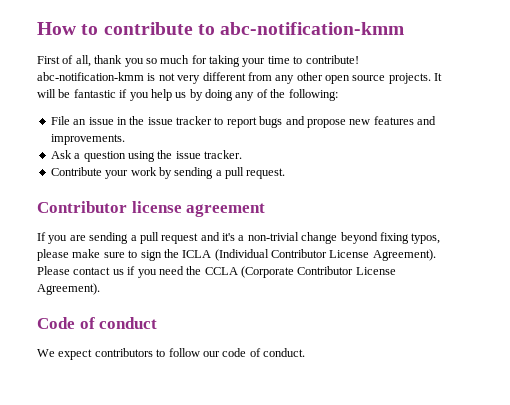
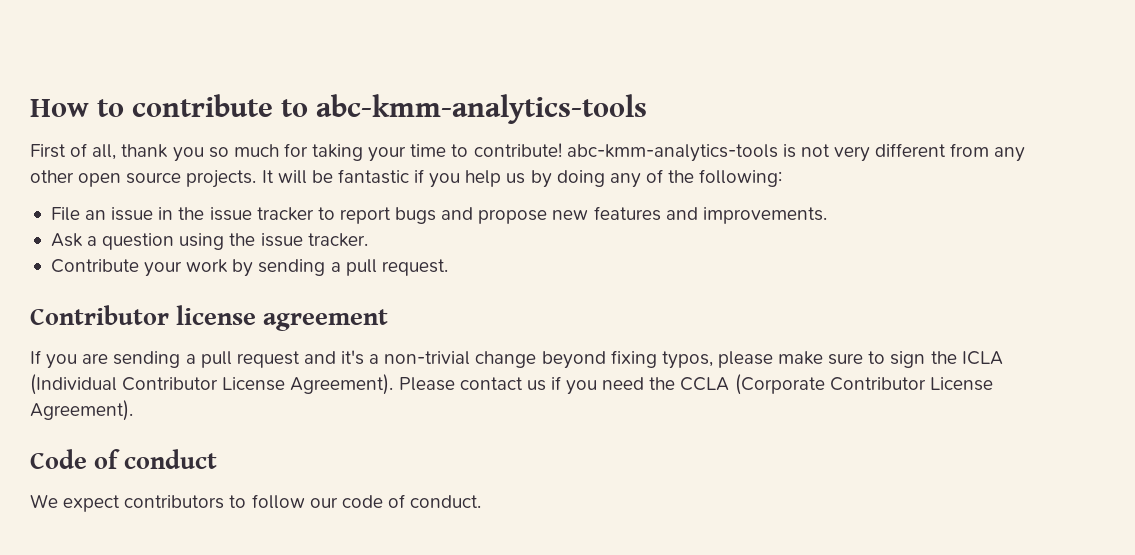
[220,22,405,35] abc-notification-kmm -> [316,94,647,124] abc-kmm-analytics-tools
[37,72,144,81] abc-notification-kmm -> [566,144,778,162] abc-kmm-analytics-tools

